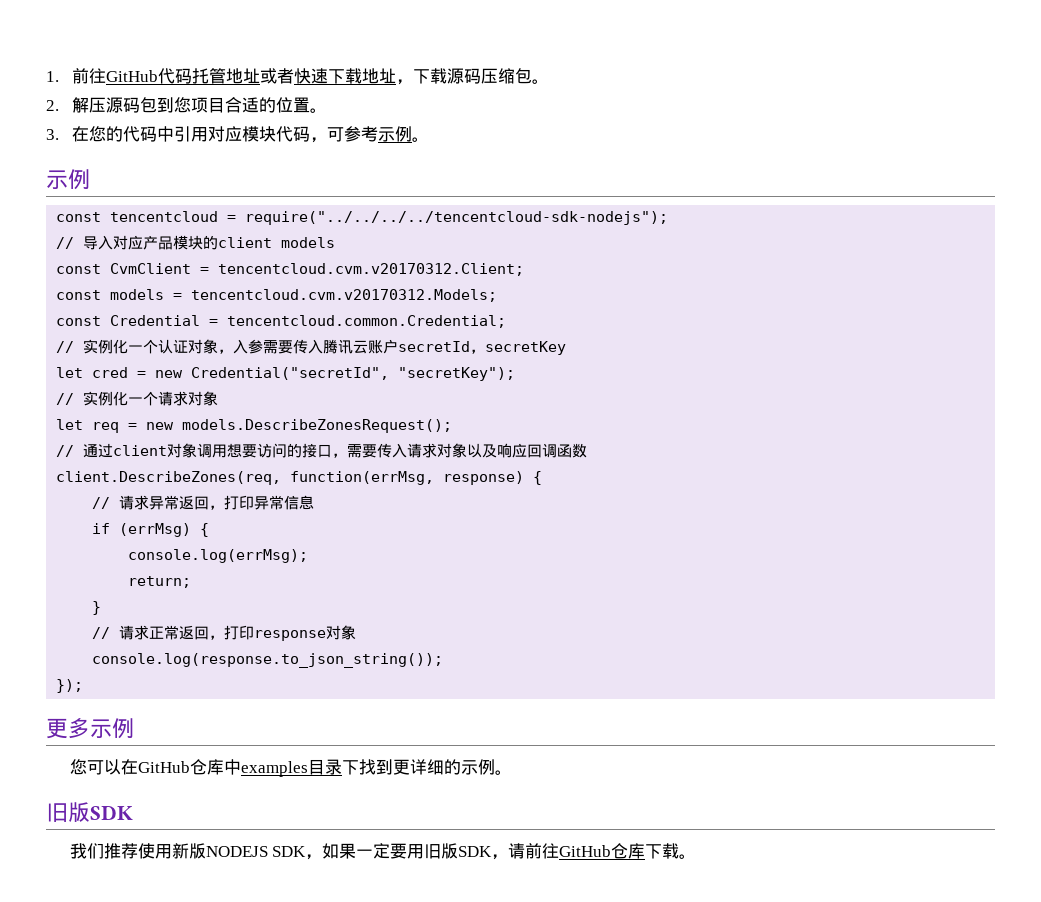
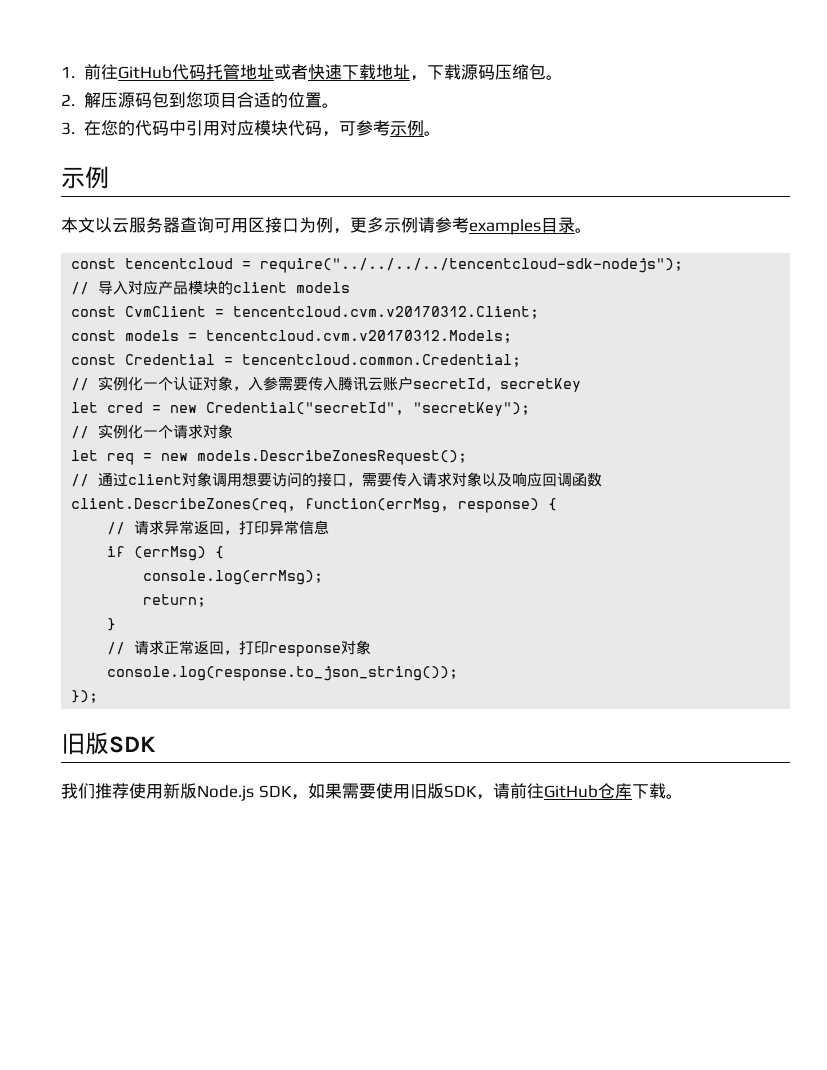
(90, 179) none -> [61,217,592,235] // 本文以云服务器查询可用区接口为例，更多示例请参考examples目录。
[46,718,134,739] [69,759,512,777] // 更多示例 // 您可以在GitHub仓库中examples目录下找到更详细的示例。 -> (99, 696) none
[205,846,268,857] NODEJS -> [197,785,254,801] Node.js
[356,843,408,859] 一定要 -> [341,783,393,799] 需要使

